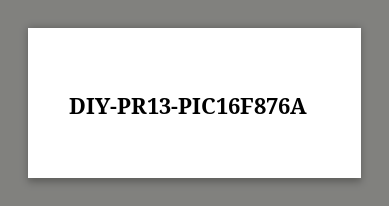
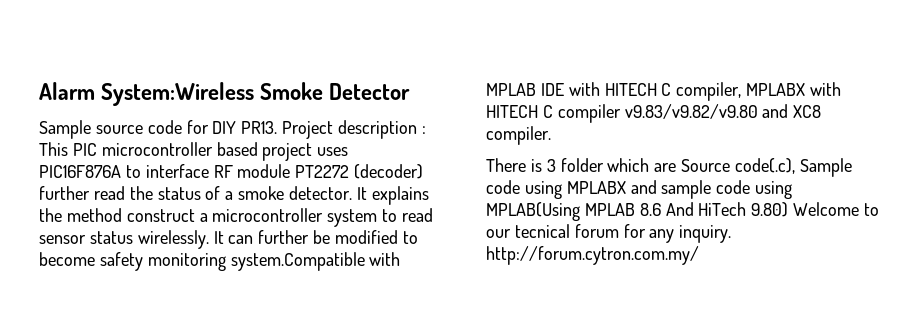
[69,98,307,114] DIY-PR13-PIC16F876A -> [39,82,411,106] [39,120,426,139] [39,142,349,161] [39,164,424,179] [39,186,429,205] [39,208,434,227] [39,230,418,249] [39,252,401,271] [486,82,842,101] [486,104,822,123] [486,126,551,145] [486,158,852,177] [486,180,793,199] [486,202,880,221] [486,224,732,243] [486,246,699,265] Alarm System:Wireless Smoke Detector // Sample source code for DIY PR13. Project description : This PIC microcontroller based project uses PIC16F876A to interface RF module PT2272 (decoder) further read the status of a smoke detector. It explains the method construct a microcontroller system to read sensor status wirelessly. It can further be modified to become safety monitoring system.Compatible with MPLAB IDE with HITECH C compiler, MPLABX with HITECH C compiler v9.83/v9.82/v9.80 and XC8 compiler. // There is 3 folder which are Source code(.c), Sample code using MPLABX and sample code using MPLAB(Using MPLAB 8.6 And HiTech 9.80) Welcome to our tecnical forum for any inquiry. http://forum.cytron.com.my/

